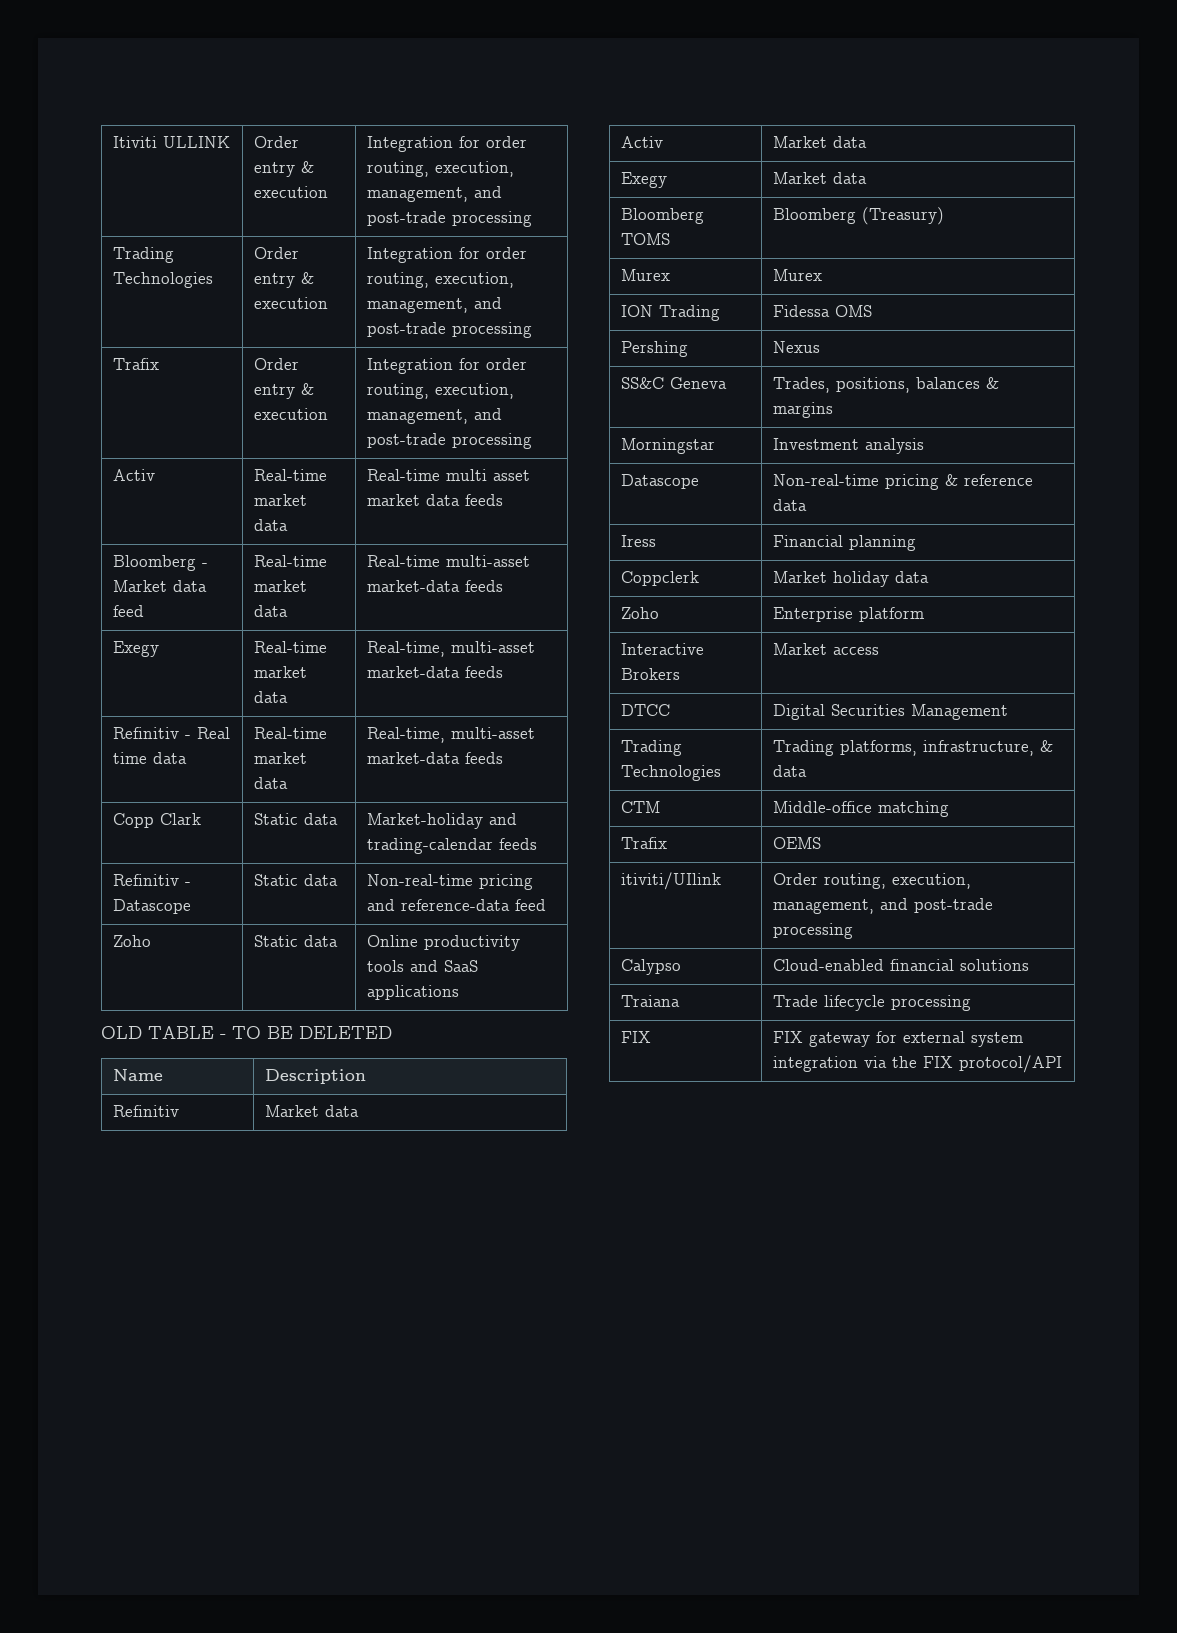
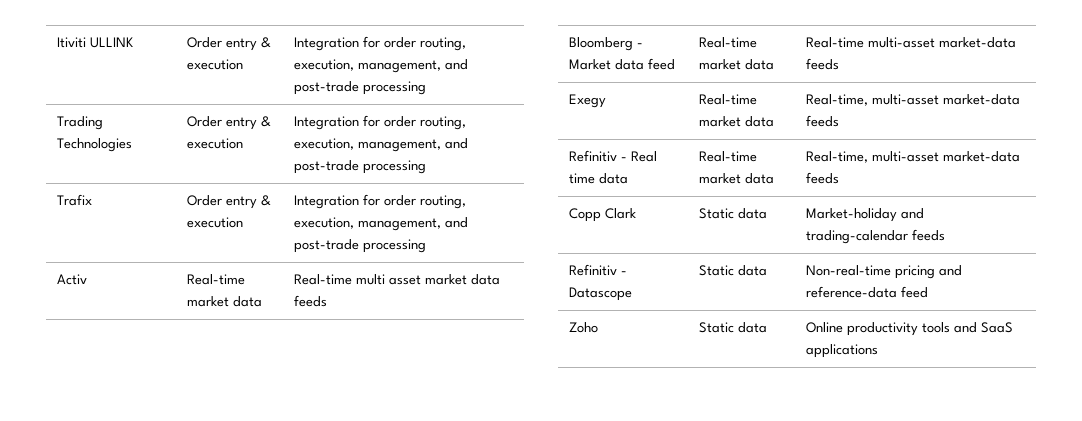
[101,1026,392,1039] [113,1069,164,1081] [265,1069,367,1084] [113,1105,180,1117] [265,1105,360,1117] [621,136,664,148] [773,136,868,148] [621,172,668,188] [773,172,868,184] [621,208,705,224] [621,233,671,245] [773,207,945,225] [621,269,671,281] [773,269,823,281] [621,305,721,321] [773,305,873,317] [621,341,689,357] [773,341,821,353] [621,377,728,389] [773,377,1000,393] [773,402,834,418] [621,438,716,454] [773,438,925,454] [621,474,700,489] [773,474,1034,490] [773,499,808,511] [621,535,657,547] [773,535,917,551] [621,571,700,586] [773,571,930,587] [621,607,660,619] [773,607,925,622] [621,643,705,655] [621,668,681,680] [773,643,880,655] [621,704,671,716] [773,704,1009,720] [621,740,683,756] [621,765,722,781] [773,740,1054,756] [773,765,808,777] [621,801,661,813] [773,801,950,817] [621,837,668,849] [773,837,822,849] [621,872,722,890] [773,873,972,889] [773,898,994,914] [773,923,854,939] [621,959,682,975] [773,959,1030,971] [621,995,681,1007] [773,995,972,1011] [621,1031,652,1043] [773,1031,1024,1047] [773,1055,1063,1073] // OLD TABLE - TO BE DELETED // Name | Description // Refinitiv | Market data // Activ | Market data // Exegy | Market data // Bloomberg TOMS | Bloomberg (Treasury) // Murex | Murex // ION Trading | Fidessa OMS // Pershing | Nexus // SS&C Geneva | Trades, positions, balances & margins // Morningstar | Investment analysis // Datascope | Non-real-time pricing & reference data // Iress | Financial planning // Coppclerk | Market holiday data // Zoho | Enterprise platform // Interactive Brokers | Market access // DTCC | Digital Securities Management // Trading Technologies | Trading platforms, infrastructure, & data // CTM | Middle-office matching // Trafix | OEMS // itiviti/UIlink | Order routing, execution, management, and post-trade processing // Calypso | Cloud-enabled financial solutions // Traiana | Trade lifecycle processing // FIX | FIX gateway for external system integration via the FIX protocol/API -> (879, 351) none

